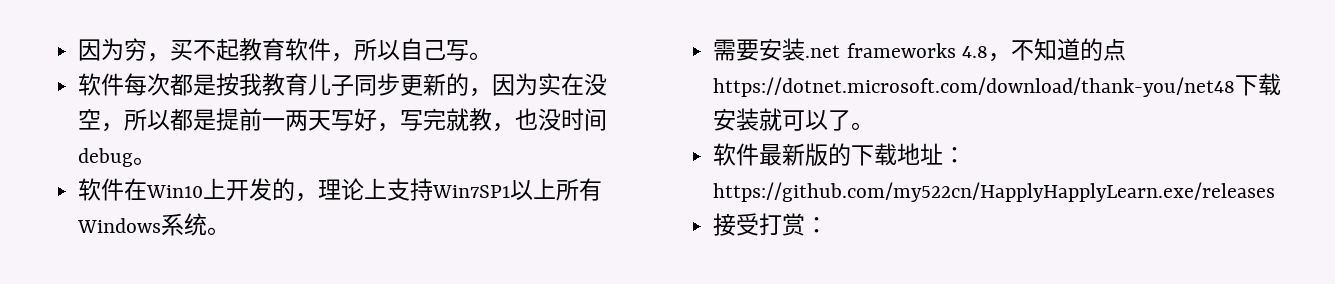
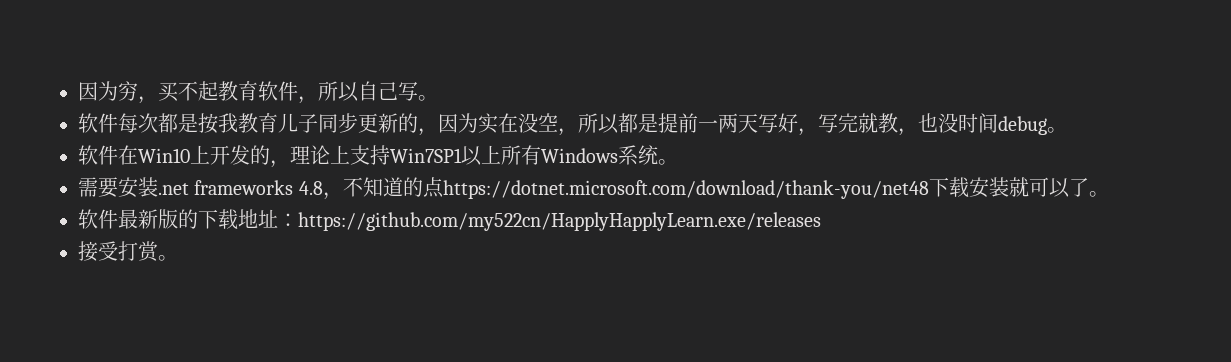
[805,217,829,233] ： -> [158,255,178,261] 。

